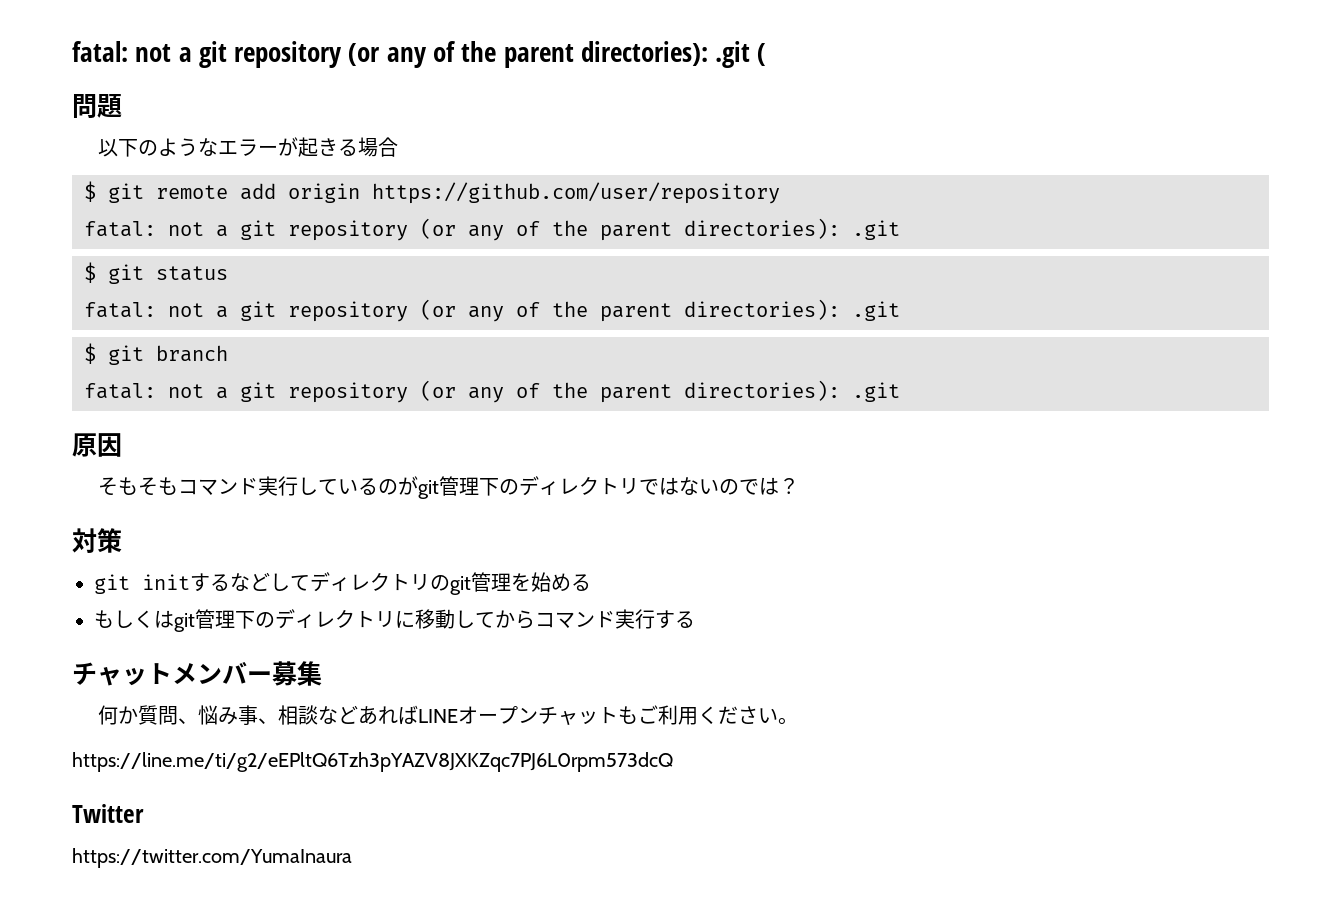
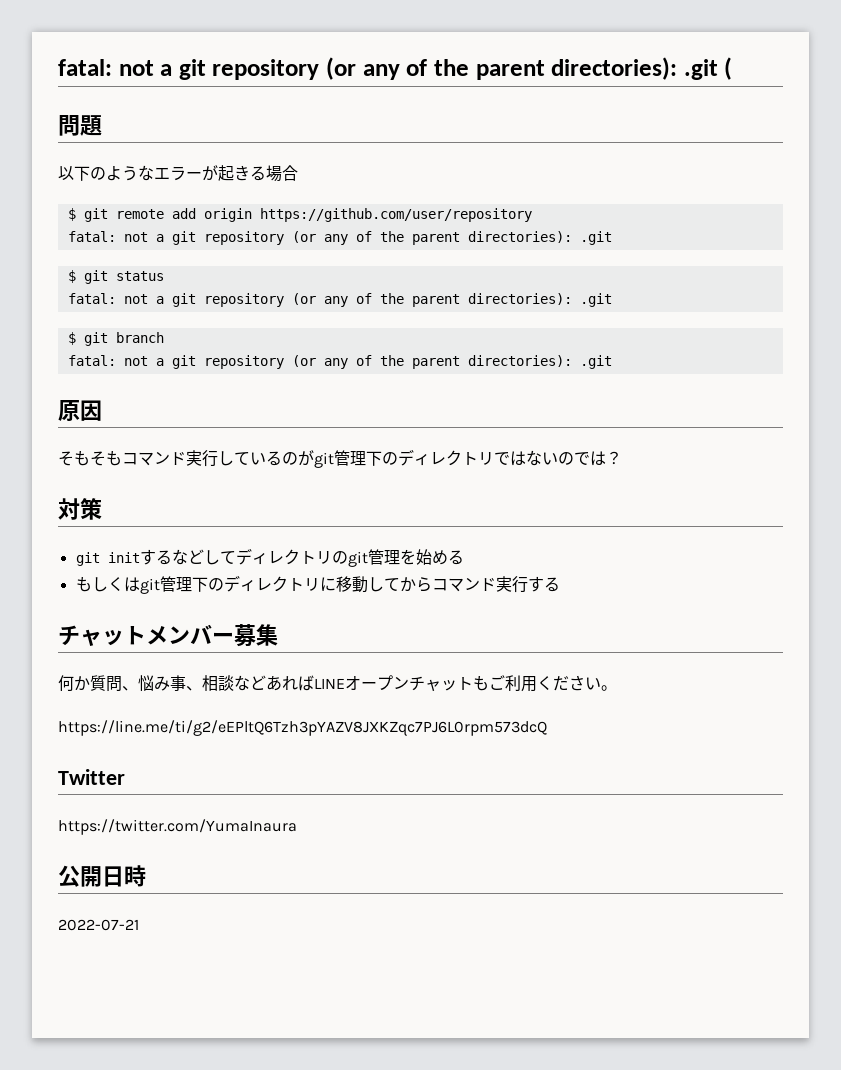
(352, 858) none -> [58,865,146,887] [58,919,139,931] // 公開日時 // 2022-07-21

